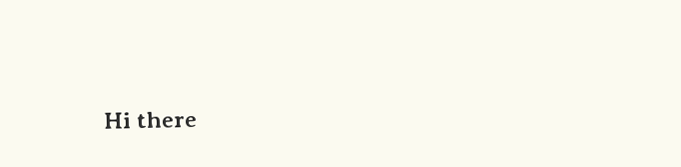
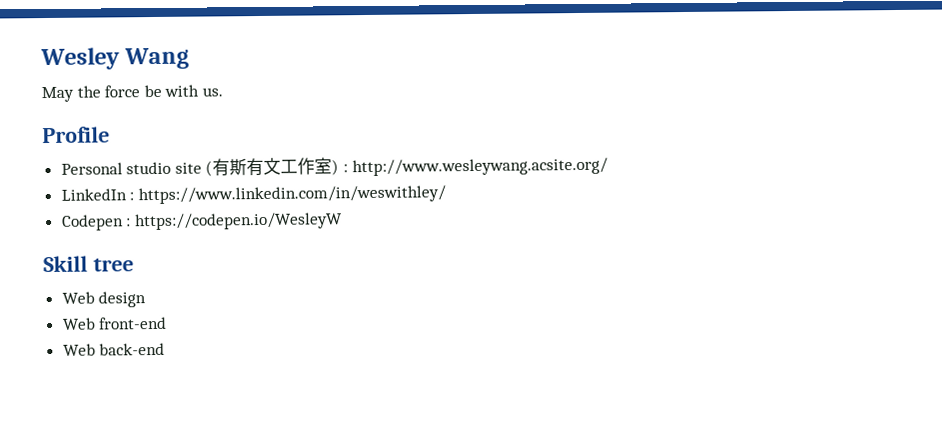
[103,110,198,129] Hi there -> [40,47,190,71] [41,84,223,103] [42,126,110,144] [60,157,608,177] [60,185,446,205] [60,212,343,231] [43,255,134,273] [61,291,147,308] [61,316,168,330] [62,342,166,356] Wesley Wang // May the force be with us. // Profile // Personal studio site (有斯有文工作室) : http://www.wesleywang.acsite.org/ // LinkedIn : https://www.linkedin.com/in/weswithley/ // Codepen : https://codepen.io/WesleyW // Skill tree // Web design // Web front-end // Web back-end

